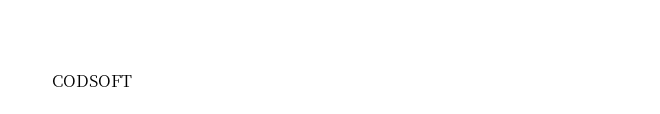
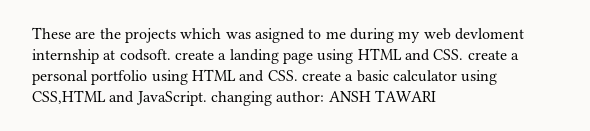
[52,75,132,87] CODSOFT -> [32,27,524,43] [32,48,519,64] [32,69,498,85] [32,90,436,106] These are the projects which was asigned to me during my web devloment internship at codsoft. create a landing page using HTML and CSS. create a personal portfolio using HTML and CSS. create a basic calculator using CSS,HTML and JavaScript. changing author: ANSH TAWARI

